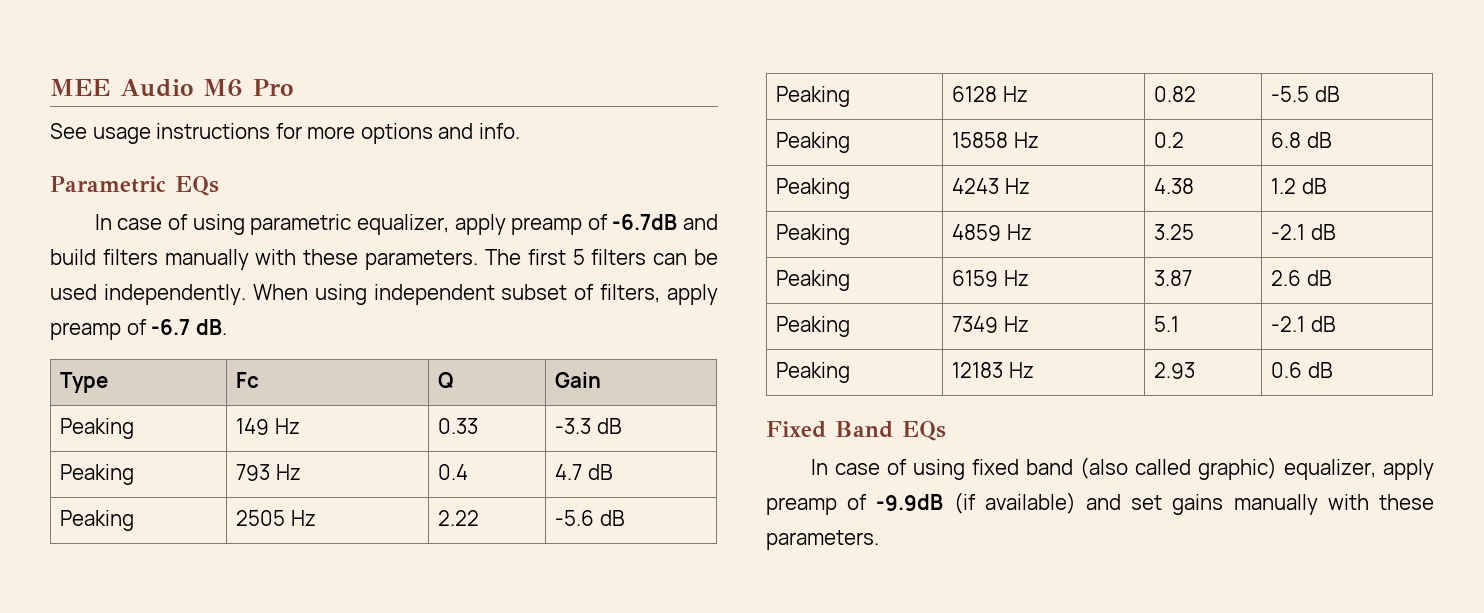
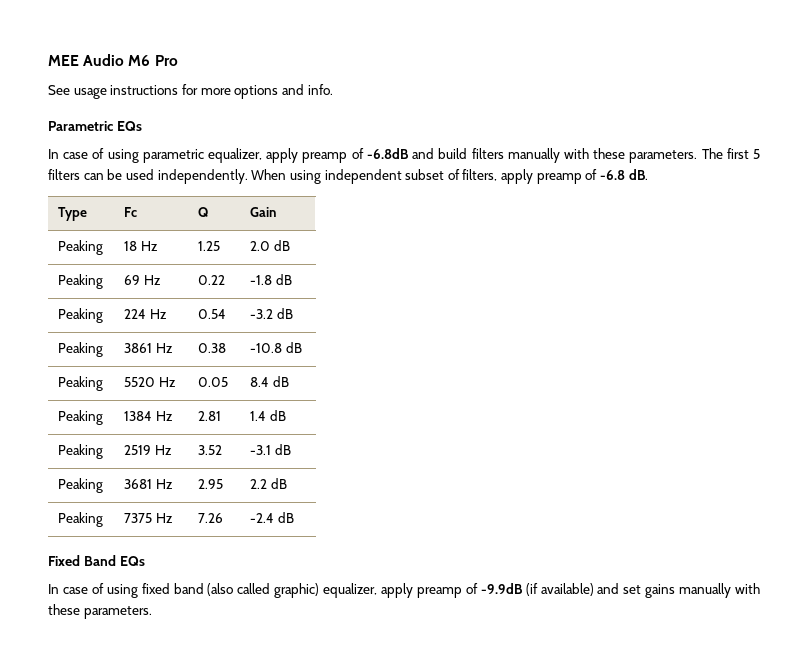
[612,214,678,230] -6.7dB -> [366,148,409,159] -6.8dB
[151,319,191,335] -6.7 -> [600,170,626,180] -6.8
[236,418,300,435] [438,418,479,434] [555,418,622,434] [60,464,135,485] [236,464,301,481] [438,464,469,480] [555,464,613,480] [60,510,135,531] [236,510,316,526] [438,510,480,526] [555,510,625,526] [776,86,851,107] [952,86,1028,102] [1154,86,1197,102] [1271,86,1340,102] [776,132,851,153] [952,132,1039,148] [1154,132,1185,148] [1271,132,1332,148] [776,178,851,199] [952,178,1030,194] [1154,178,1195,194] [1271,178,1327,194] [776,224,851,245] [952,224,1032,241] [1154,224,1195,240] [1271,224,1336,240] [776,270,851,291] [952,270,1029,287] [1154,270,1193,286] [1271,270,1332,286] [776,316,851,337] [952,316,1029,333] [1154,316,1180,332] [1271,316,1336,332] [776,362,851,383] [952,362,1034,378] [1154,362,1196,379] [1271,362,1303,378] 149 Hz | 0.33 | -3.3 dB // Peaking | 793 Hz | 0.4 | 4.7 dB // Peaking | 2505 Hz | 2.22 | -5.6 dB // Peaking | 6128 Hz | 0.82 | -5.5 dB // Peaking | 15858 Hz | 0.2 | 6.8 dB // Peaking | 4243 Hz | 4.38 | 1.2 dB // Peaking | 4859 Hz | 3.25 | -2.1 dB // Peaking | 6159 Hz | 3.87 | 2.6 dB // Peaking | 7349 Hz | 5.1 | -2.1 dB // Peaking | 12183 Hz | 2.93 | 0.6 -> [124,241,159,251] [198,241,221,251] [250,240,291,251] [58,274,104,289] [124,275,162,285] [198,275,226,285] [250,274,293,285] [58,308,104,323] [124,309,168,319] [198,309,227,319] [250,308,294,319] [58,342,104,357] [124,343,174,353] [198,343,227,353] [250,342,303,353] [58,376,104,391] [124,377,177,387] [198,377,229,387] [250,376,290,387] [58,410,104,425] [124,411,174,421] [198,411,222,421] [250,410,287,421] [58,444,104,459] [124,445,173,455] [198,445,223,455] [250,444,292,455] [58,478,104,493] [124,479,174,489] [198,479,224,489] [250,478,288,489] [58,512,104,527] [124,513,174,523] [198,513,224,523] [250,513,275,523] 18 Hz | 1.25 | 2.0 dB // Peaking | 69 Hz | 0.22 | -1.8 dB // Peaking | 224 Hz | 0.54 | -3.2 dB // Peaking | 3861 Hz | 0.38 | -10.8 dB // Peaking | 5520 Hz | 0.05 | 8.4 dB // Peaking | 1384 Hz | 2.81 | 1.4 dB // Peaking | 2519 Hz | 3.52 | -3.1 dB // Peaking | 3681 Hz | 2.95 | 2.2 dB // Peaking | 7375 Hz | 7.26 | -2.4

